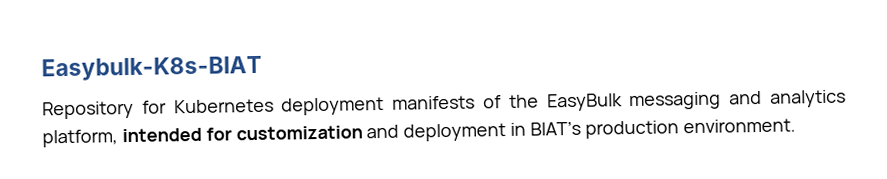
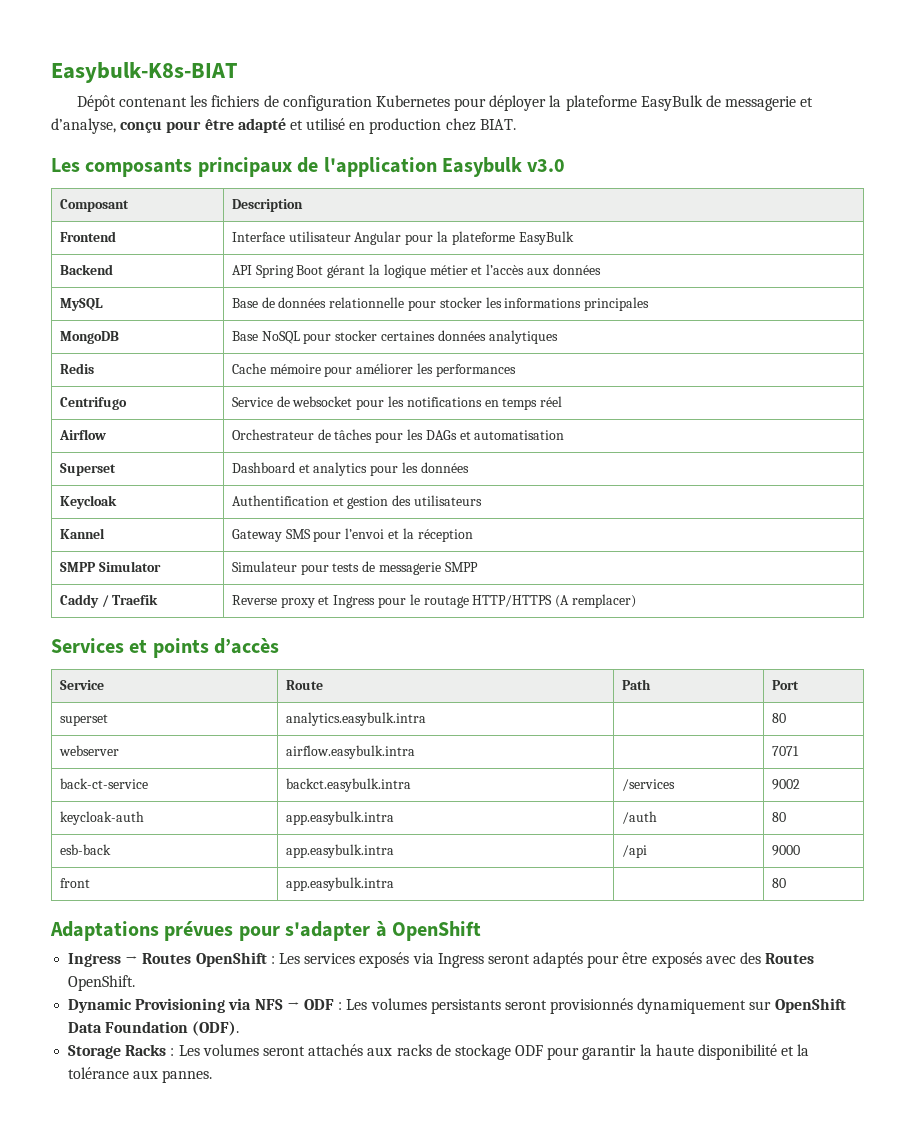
[42,89,846,120] [42,118,796,148] Repository for Kubernetes deployment manifests of the EasyBulk messaging and analytics platform, intended for customization and deployment in BIAT’s production environment. -> [76,95,814,111] [51,118,516,134] [51,157,566,177] [59,199,129,212] [231,199,303,212] [59,231,116,242] [231,231,574,245] [59,264,113,275] [231,264,601,278] [59,298,103,311] [231,297,650,311] [59,331,119,344] [231,330,558,344] [59,363,94,374] [231,363,516,377] [59,397,127,410] [231,396,563,410] [58,429,106,440] [231,429,565,443] [59,463,116,476] [231,462,469,476] [59,495,117,509] [231,495,483,509] [59,528,105,539] [231,528,473,542] [59,561,161,572] [231,561,478,575] [59,594,159,608] [231,594,636,608] [51,638,280,658] [59,680,104,690] [285,680,323,690] [621,679,651,690] [771,680,799,690] [59,714,108,726] [285,712,426,726] [771,713,786,723] [58,745,119,756] [285,745,415,759] [771,746,799,756] [59,778,148,789] [285,778,411,792] [621,779,675,791] [771,779,800,790] [59,811,144,825] [285,811,394,825] [621,811,657,824] [771,812,786,822] [59,844,111,855] [285,844,394,858] [621,845,647,858] [771,845,800,856] [59,878,90,888] [285,877,394,891] [771,878,786,888] [50,921,481,941] [68,952,815,968] [68,975,136,991] [68,998,846,1014] [68,1021,240,1036] [68,1044,810,1060] [68,1067,213,1083] Dépôt contenant les fichiers de configuration Kubernetes pour déployer la plateforme EasyBulk de messagerie et d’analyse, conçu pour être adapté et utilisé en production chez BIAT. // Les composants principaux de l'application Easybulk v3.0 // Composant | Description // Frontend | Interface utilisateur Angular pour la plateforme EasyBulk // Backend | API Spring Boot gérant la logique métier et l’accès aux données // MySQL | Base de données relationnelle pour stocker les informations principales // MongoDB | Base NoSQL pour stocker certaines données analytiques // Redis | Cache mémoire pour améliorer les performances // Centrifugo | Service de websocket pour les notifications en temps réel // Airflow | Orchestrateur de tâches pour les DAGs et automatisation // Superset | Dashboard et analytics pour les données // Keycloak | Authentification et gestion des utilisateurs // Kannel | Gateway SMS pour l’envoi et la réception // SMPP Simulator | Simulateur pour tests de messagerie SMPP // Caddy / Traefik | Reverse proxy et Ingress pour le routage HTTP/HTTPS (A remplacer) // Services et points d’accès // Service | Route | Path | Port // superset | analytics.easybulk.intra | | 80 // webserver | airflow.easybulk.intra | | 7071 // back-ct-service | backct.easybulk.intra | /services | 9002 // keycloak-auth | app.easybulk.intra | /auth | 80 // esb-back | app.easybulk.intra | /api | 9000 // front | app.easybulk.intra | | 80 // Adaptations prévues pour s'adapter à OpenShift // Ingress → Routes OpenShift : Les services exposés via Ingress seront adaptés pour être exposés avec des Routes OpenShift. // Dynamic Provisioning via NFS → ODF : Les volumes persistants seront provisionnés dynamiquement sur OpenShift Data Foundation (ODF). // Storage Racks : Les volumes seront attachés aux racks de stockage ODF pour garantir la haute disponibilité et la tolérance aux pannes.

